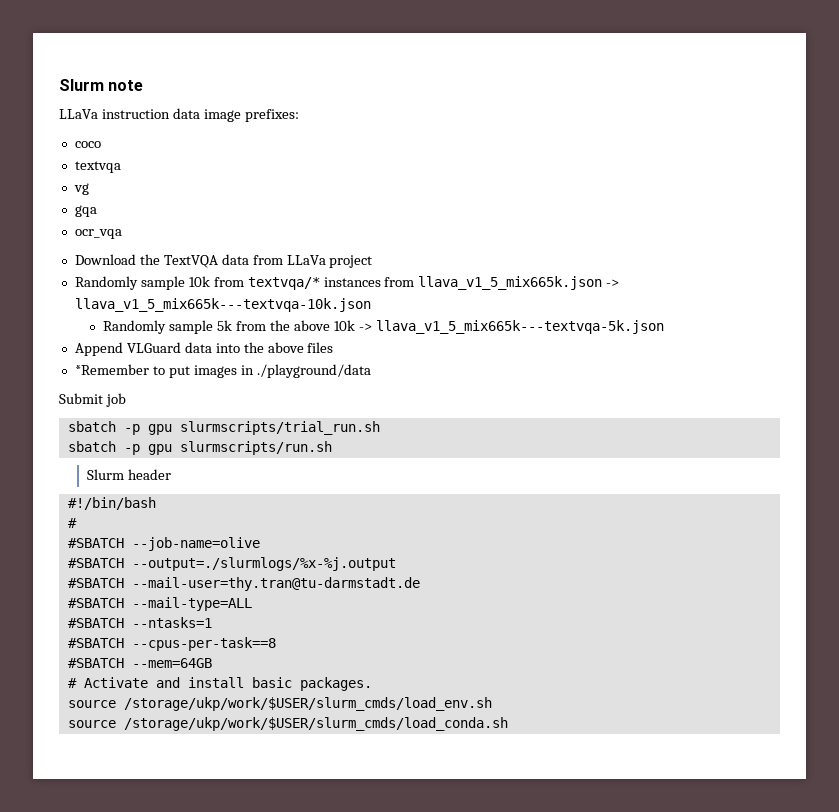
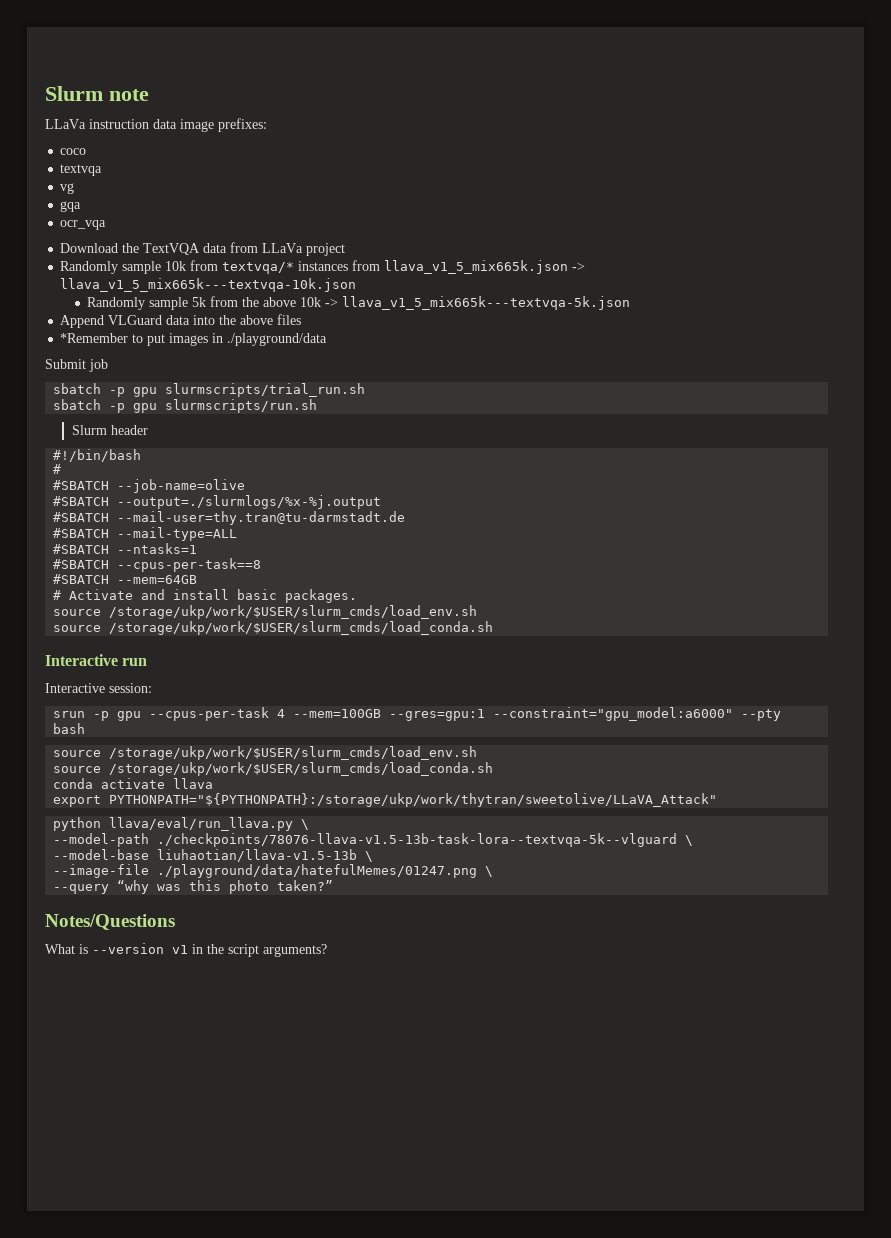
(508, 724) none -> [45,654,148,666] [45,683,152,693] [53,707,782,721] [53,723,86,734] [53,746,478,760] [53,762,494,776] [53,778,214,789] [53,793,718,807] [53,817,310,831] [53,833,694,847] [53,849,374,862] [53,864,494,878] [53,880,334,894] [45,914,175,930] [45,943,327,957] // Interactive run // Interactive session: // srun -p gpu --cpus-per-task 4 --mem=100GB --gres=gpu:1 --constraint="gpu_model:a6000" --pty bash // source /storage/ukp/work/$USER/slurm_cmds/load_env.sh // source /storage/ukp/work/$USER/slurm_cmds/load_conda.sh // conda activate llava // export PYTHONPATH="${PYTHONPATH}:/storage/ukp/work/thytran/sweetolive/LLaVA_Attack" // python llava/eval/run_llava.py \ // --model-path ./checkpoints/78076-llava-v1.5-13b-task-lora--textvqa-5k--vlguard \ // --model-base liuhaotian/llava-v1.5-13b \ // --image-file ./playground/data/hatefulMemes/01247.png \ // --query “why was this photo taken?” // Notes/Questions // What is --version v1 in the script arguments?

